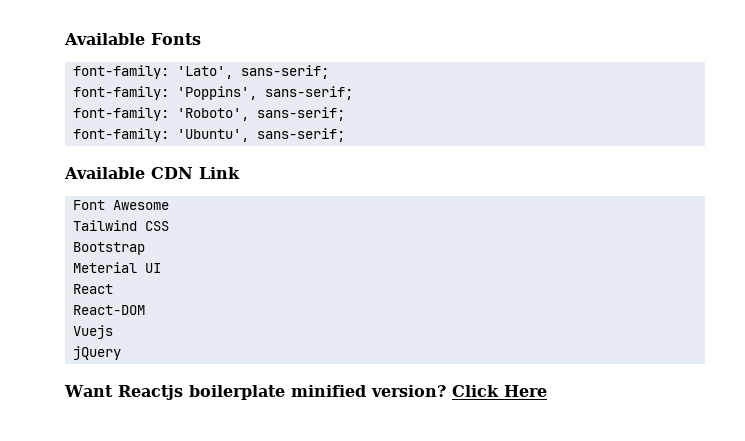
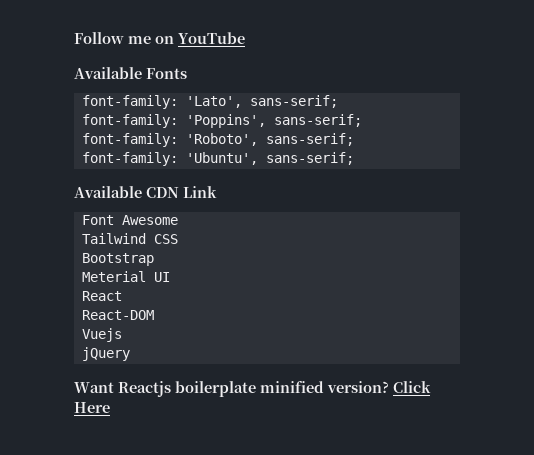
(64, 39) none -> [74,32,245,44] Follow me on YouTube //

